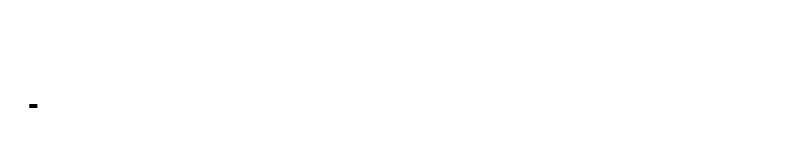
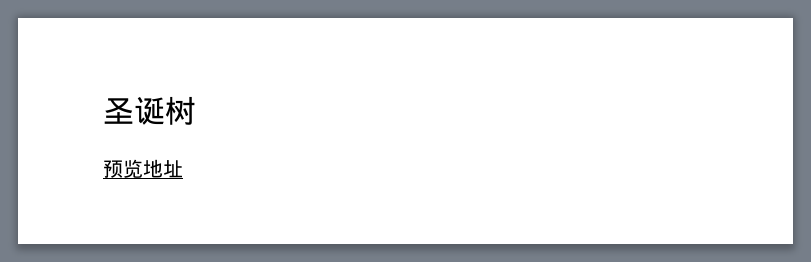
[28,104,39,114] - -> [103,96,196,125] [103,159,183,178] 圣诞树 // 预览地址

